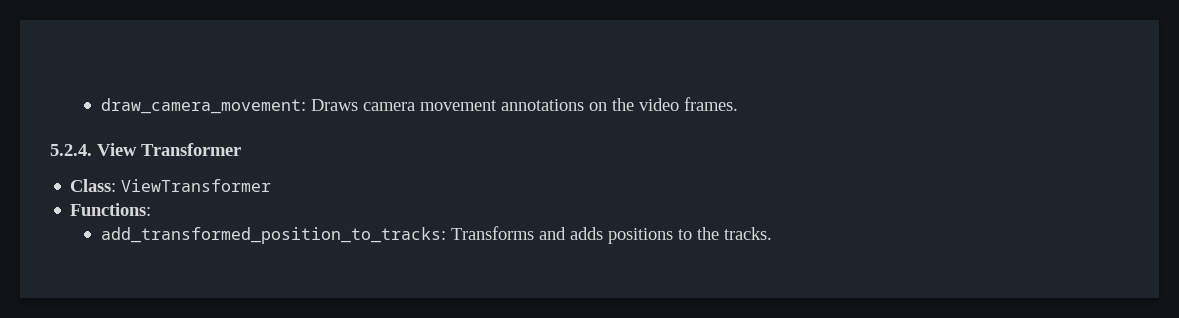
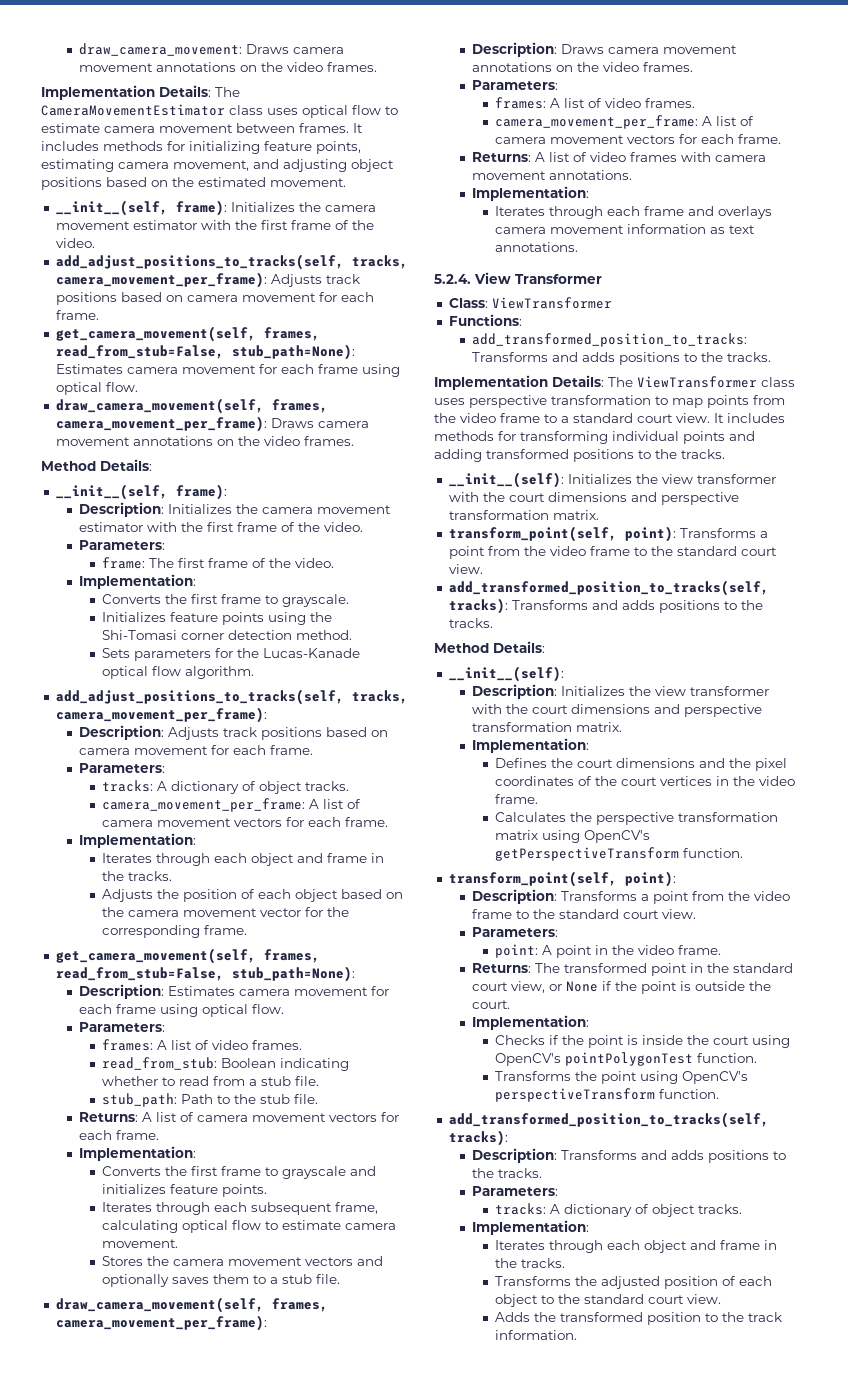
(738, 104) none -> [41,85,240,100] [41,104,398,118] [41,123,363,133] [41,141,361,154] [41,159,394,172] [41,177,346,190] [55,200,376,216] [55,220,374,230] [55,238,95,248] [55,254,408,270] [55,272,360,288] [55,292,374,305] [55,310,99,320] [55,326,320,342] [55,344,355,360] [55,364,400,377] [55,382,138,395] [55,398,328,414] [55,416,369,432] [55,436,354,446] [41,459,152,471] [55,484,227,500] [78,502,391,517] [78,522,363,532] [78,540,165,550] [101,557,334,569] [78,574,196,589] [101,594,349,607] [101,612,332,625] [101,630,352,640] [101,648,360,661] [101,666,254,679] [55,689,408,705] [55,707,267,723] [78,725,388,740] [78,745,313,755] [78,763,165,773] [101,780,349,794] [101,798,361,812] [101,817,388,827] [78,833,196,848] [101,853,384,866] [101,871,172,881] [101,889,403,902] [101,907,349,917] [101,925,247,938] [55,948,320,964] [55,966,355,982] [78,984,389,999] [78,1004,284,1017] [78,1022,165,1032] [101,1039,302,1051] [101,1057,349,1071] [101,1076,319,1086] [101,1093,318,1107] [78,1112,399,1122] [78,1130,159,1140] [78,1146,196,1161] [101,1166,376,1179] [101,1184,267,1197] [101,1202,378,1215] [101,1220,396,1233] [101,1239,178,1248] [101,1256,383,1266] [101,1274,340,1287] [55,1297,328,1313] [55,1315,267,1331] [471,42,737,57] [471,62,693,72] [471,80,558,90] [494,97,695,109] [494,115,754,129] [494,134,781,144] [471,152,766,162] [471,170,632,180] [471,186,589,201] [494,206,772,219] [494,224,755,234] [494,242,578,252] // Implementation Details: The CameraMovementEstimator class uses optical flow to estimate camera movement between frames. It includes methods for initializing feature points, estimating camera movement, and adjusting object positions based on the estimated movement. // __init__(self, frame): Initializes the camera movement estimator with the first frame of the video. // add_adjust_positions_to_tracks(self, tracks, camera_movement_per_frame): Adjusts track positions based on camera movement for each frame. // get_camera_movement(self, frames, read_from_stub=False, stub_path=None): Estimates camera movement for each frame using optical flow. // draw_camera_movement(self, frames, camera_movement_per_frame): Draws camera movement annotations on the video frames. // Method Details: // __init__(self, frame): // Description: Initializes the camera movement estimator with the first frame of the video. // Parameters: // frame: The first frame of the video. // Implementation: // Converts the first frame to grayscale. // Initializes feature points using the Shi-Tomasi corner detection method. // Sets parameters for the Lucas-Kanade optical flow algorithm. // add_adjust_positions_to_tracks(self, tracks, camera_movement_per_frame): // Description: Adjusts track positions based on camera movement for each frame. // Parameters: // tracks: A dictionary of object tracks. // camera_movement_per_frame: A list of camera movement vectors for each frame. // Implementation: // Iterates through each object and frame in the tracks. // Adjusts the position of each object based on the camera movement vector for the corresponding frame. // get_camera_movement(self, frames, read_from_stub=False, stub_path=None): // Description: Estimates camera movement for each frame using optical flow. // Parameters: // frames: A list of video frames. // read_from_stub: Boolean indicating whether to read from a stub file. // stub_path: Path to the stub file. // Returns: A list of camera movement vectors for each frame. // Implementation: // Converts the first frame to grayscale and initializes feature points. // Iterates through each subsequent frame, calculating optical flow to estimate camera movement. // Stores the camera movement vectors and optionally saves them to a stub file. // draw_camera_movement(self, frames, camera_movement_per_frame): // Description: Draws camera movement annotations on the video frames. // Parameters: // frames: A list of video frames. // camera_movement_per_frame: A list of camera movement vectors for each frame. // Returns: A list of video frames with camera movement annotations. // Implementation: // Iterates through each frame and overlays camera movement information as text annotations.
(772, 233) none -> [434,375,795,390] [434,395,785,408] [434,413,785,423] [434,431,755,444] [434,449,725,462] [448,472,776,488] [448,492,739,505] [448,510,599,520] [448,526,768,542] [448,546,777,559] [448,564,483,574] [448,580,769,596] [448,598,763,614] [448,618,493,628] [434,641,545,653] [448,666,564,682] [471,684,769,699] [471,704,762,717] [471,722,622,732] [471,738,589,753] [494,758,787,771] [494,776,795,786] [494,794,538,804] [494,812,778,825] [494,830,650,843] [494,847,743,861] [448,871,676,887] [471,889,790,904] [471,909,696,919] [471,927,558,937] [494,944,721,958] [471,963,793,976] [471,981,771,994] [471,1000,510,1009] [471,1015,589,1030] [494,1035,790,1048] [494,1052,757,1066] [494,1071,748,1084] [494,1088,719,1102] [448,1112,769,1128] [448,1130,508,1146] [471,1148,786,1163] [471,1168,542,1178] [471,1186,558,1196] [494,1203,742,1217] [471,1220,589,1235] [494,1240,777,1253] [494,1258,565,1268] [494,1276,772,1289] [494,1294,721,1307] [494,1312,782,1325] [494,1330,577,1340] // Implementation Details: The ViewTransformer class uses perspective transformation to map points from the video frame to a standard court view. It includes methods for transforming individual points and adding transformed positions to the tracks. // __init__(self): Initializes the view transformer with the court dimensions and perspective transformation matrix. // transform_point(self, point): Transforms a point from the video frame to the standard court view. // add_transformed_position_to_tracks(self, tracks): Transforms and adds positions to the tracks. // Method Details: // __init__(self): // Description: Initializes the view transformer with the court dimensions and perspective transformation matrix. // Implementation: // Defines the court dimensions and the pixel coordinates of the court vertices in the video frame. // Calculates the perspective transformation matrix using OpenCV's getPerspectiveTransform function. // transform_point(self, point): // Description: Transforms a point from the video frame to the standard court view. // Parameters: // point: A point in the video frame. // Returns: The transformed point in the standard court view, or None if the point is outside the court. // Implementation: // Checks if the point is inside the court using OpenCV's pointPolygonTest function. // Transforms the point using OpenCV's perspectiveTransform function. // add_transformed_position_to_tracks(self, tracks): // Description: Transforms and adds positions to the tracks. // Parameters: // tracks: A dictionary of object tracks. // Implementation: // Iterates through each object and frame in the tracks. // Transforms the adjusted position of each object to the standard court view. // Adds the transformed position to the track information.

